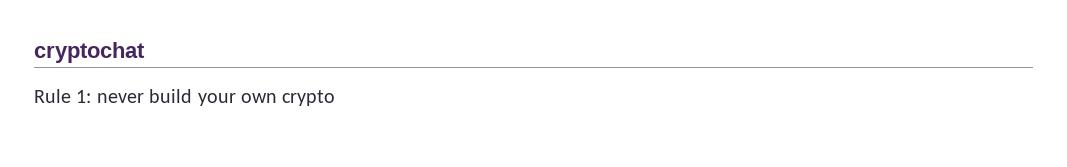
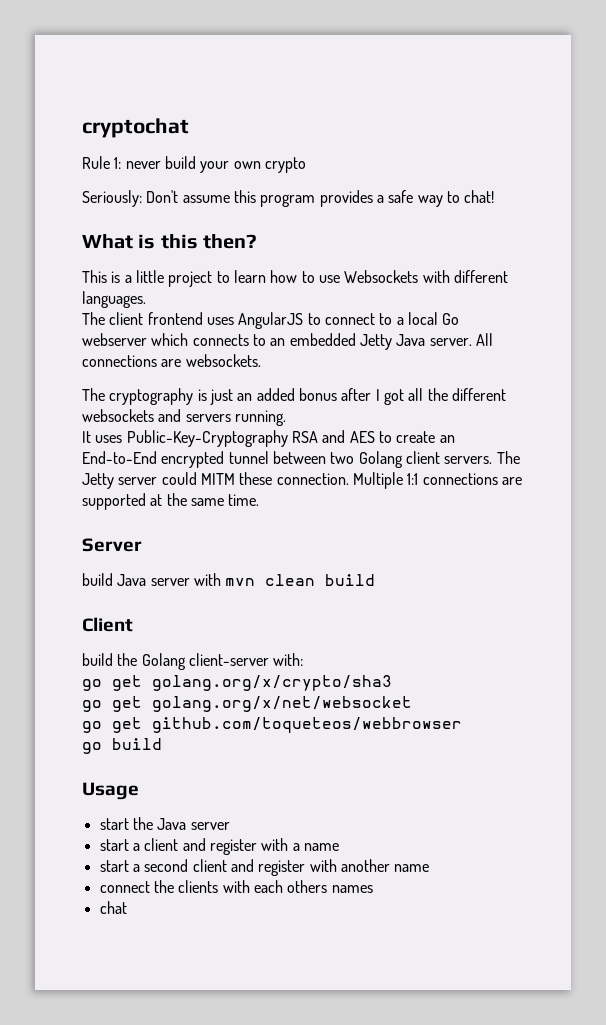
(336, 98) none -> [82,190,495,207] [82,234,258,249] [82,270,508,287] [82,291,146,308] [82,312,460,329] [82,333,493,350] [82,354,261,367] [82,388,506,405] [82,409,286,426] [82,430,455,447] [82,451,520,468] [82,472,522,489] [82,493,260,510] [82,538,142,552] [82,573,376,586] [82,617,133,632] [82,653,304,670] [82,675,392,691] [82,696,412,712] [82,717,462,733] [82,738,162,754] [82,782,139,800] [99,817,230,830] [99,838,339,855] [99,859,430,876] [99,880,373,893] [99,901,127,914] // Seriously: Don't assume this program provides a safe way to chat! // What is this then? // This is a little project to learn how to use Websockets with different languages. // The client frontend uses AngularJS to connect to a local Go webserver which connects to an embedded Jetty Java server. All connections are websockets. // The cryptography is just an added bonus after I got all the different websockets and servers running. // It uses Public-Key-Cryptography RSA and AES to create an End-to-End encrypted tunnel between two Golang client servers. The Jetty server could MITM these connection. Multiple 1:1 connections are supported at the same time. // Server // build Java server with mvn clean build // Client // build the Golang client-server with: // go get golang.org/x/crypto/sha3 // go get golang.org/x/net/websocket // go get github.com/toqueteos/webbrowser // go build // Usage // start the Java server // start a client and register with a name // start a second client and register with another name // connect the clients with each others names // chat

